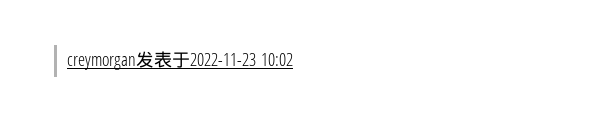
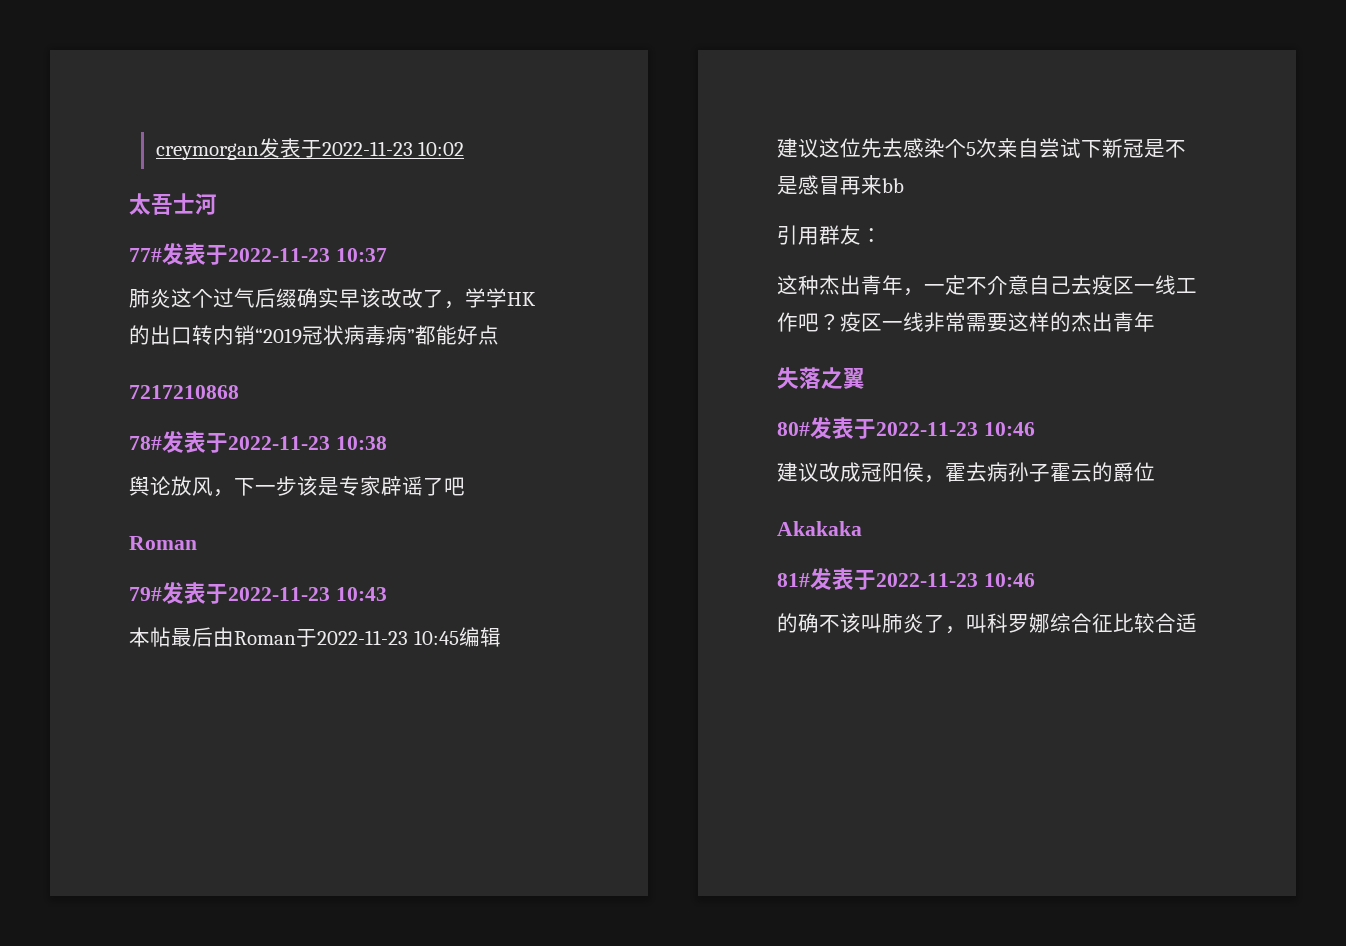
(293, 59) none -> [129,193,217,215] [129,243,387,265] [129,288,536,309] [129,325,499,346] [129,385,239,399] [129,431,387,453] [129,476,465,497] [129,536,197,550] [129,582,387,604] [129,627,501,647] [777,138,1186,158] [777,175,904,195] [777,225,882,245] [777,275,1197,296] [777,312,1155,332] [777,367,865,389] [777,417,1035,439] [777,462,1155,483] [777,521,862,536] [777,568,1035,590] [777,613,1197,634] // 太吾士河 // 77#发表于2022-11-23 10:37 // 肺炎这个过气后缀确实早该改改了，学学HK的出口转内销“2019冠状病毒病”都能好点 // 7217210868 // 78#发表于2022-11-23 10:38 // 舆论放风，下一步该是专家辟谣了吧 // Roman // 79#发表于2022-11-23 10:43 // 本帖最后由Roman于2022-11-23 10:45编辑 // 建议这位先去感染个5次亲自尝试下新冠是不是感冒再来bb // 引用群友： // 这种杰出青年，一定不介意自己去疫区一线工作吧？疫区一线非常需要这样的杰出青年 // 失落之翼 // 80#发表于2022-11-23 10:46 // 建议改成冠阳侯，霍去病孙子霍云的爵位 // Akakaka // 81#发表于2022-11-23 10:46 // 的确不该叫肺炎了，叫科罗娜综合征比较合适

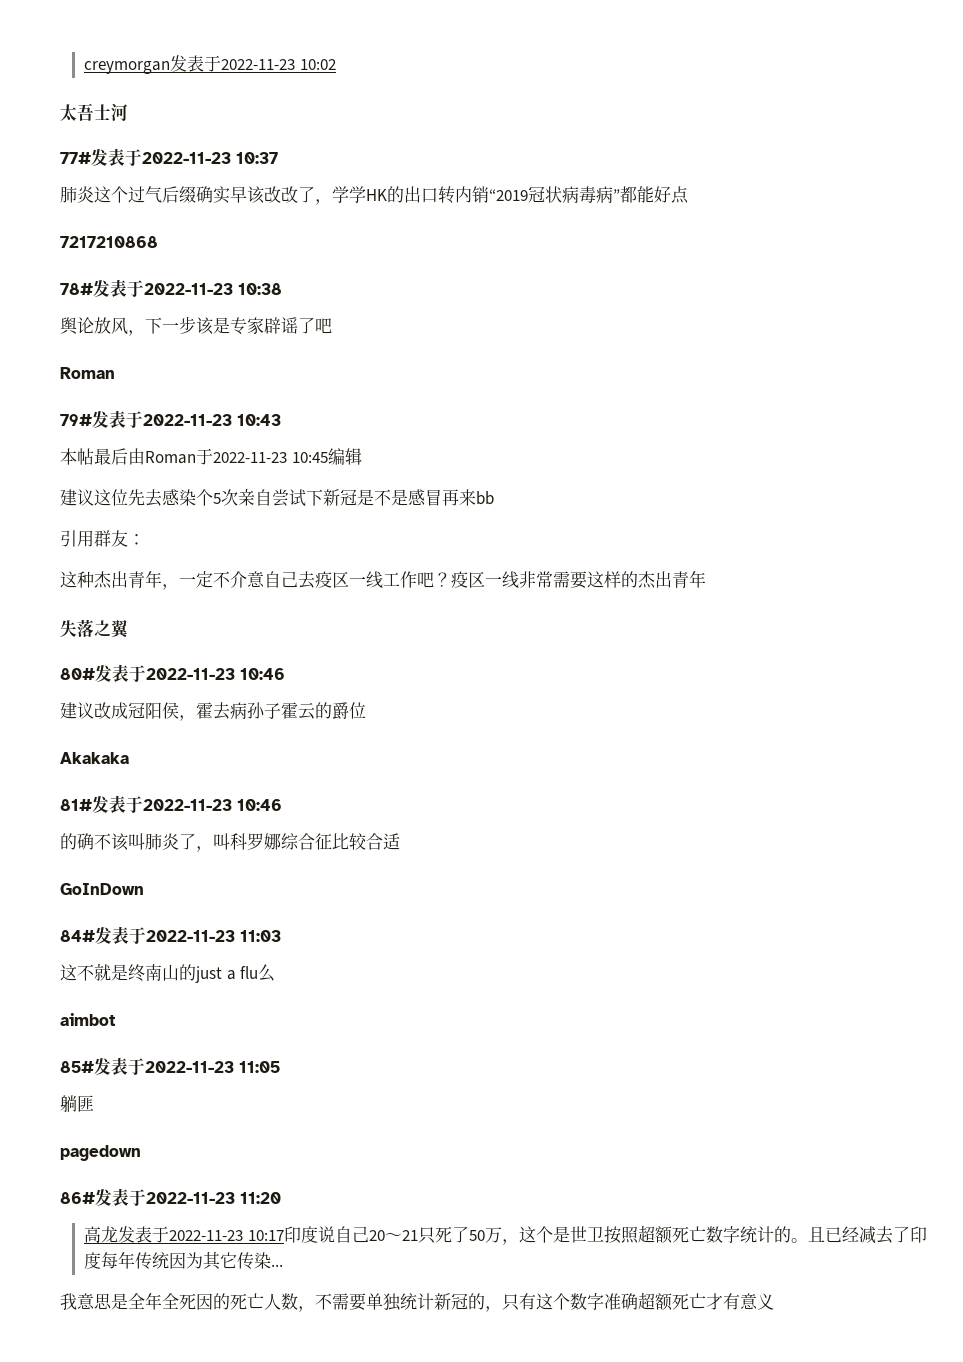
(1197, 623) none -> [60,883,144,895] [60,926,281,944] [60,963,276,983] [60,1013,116,1026] [60,1057,280,1075] [60,1095,94,1112] [60,1145,141,1161] [60,1188,281,1206] [84,1225,927,1245] [84,1251,284,1270] [60,1292,774,1312] // GoInDown // 84#发表于2022-11-23 11:03 // 这不就是终南山的just a flu么 // aimbot // 85#发表于2022-11-23 11:05 // 躺匪 // pagedown // 86#发表于2022-11-23 11:20 // 高龙发表于2022-11-23 10:17印度说自己20～21只死了50万，这个是世卫按照超额死亡数字统计的。且已经减去了印度每年传统因为其它传染... // 我意思是全年全死因的死亡人数，不需要单独统计新冠的，只有这个数字准确超额死亡才有意义

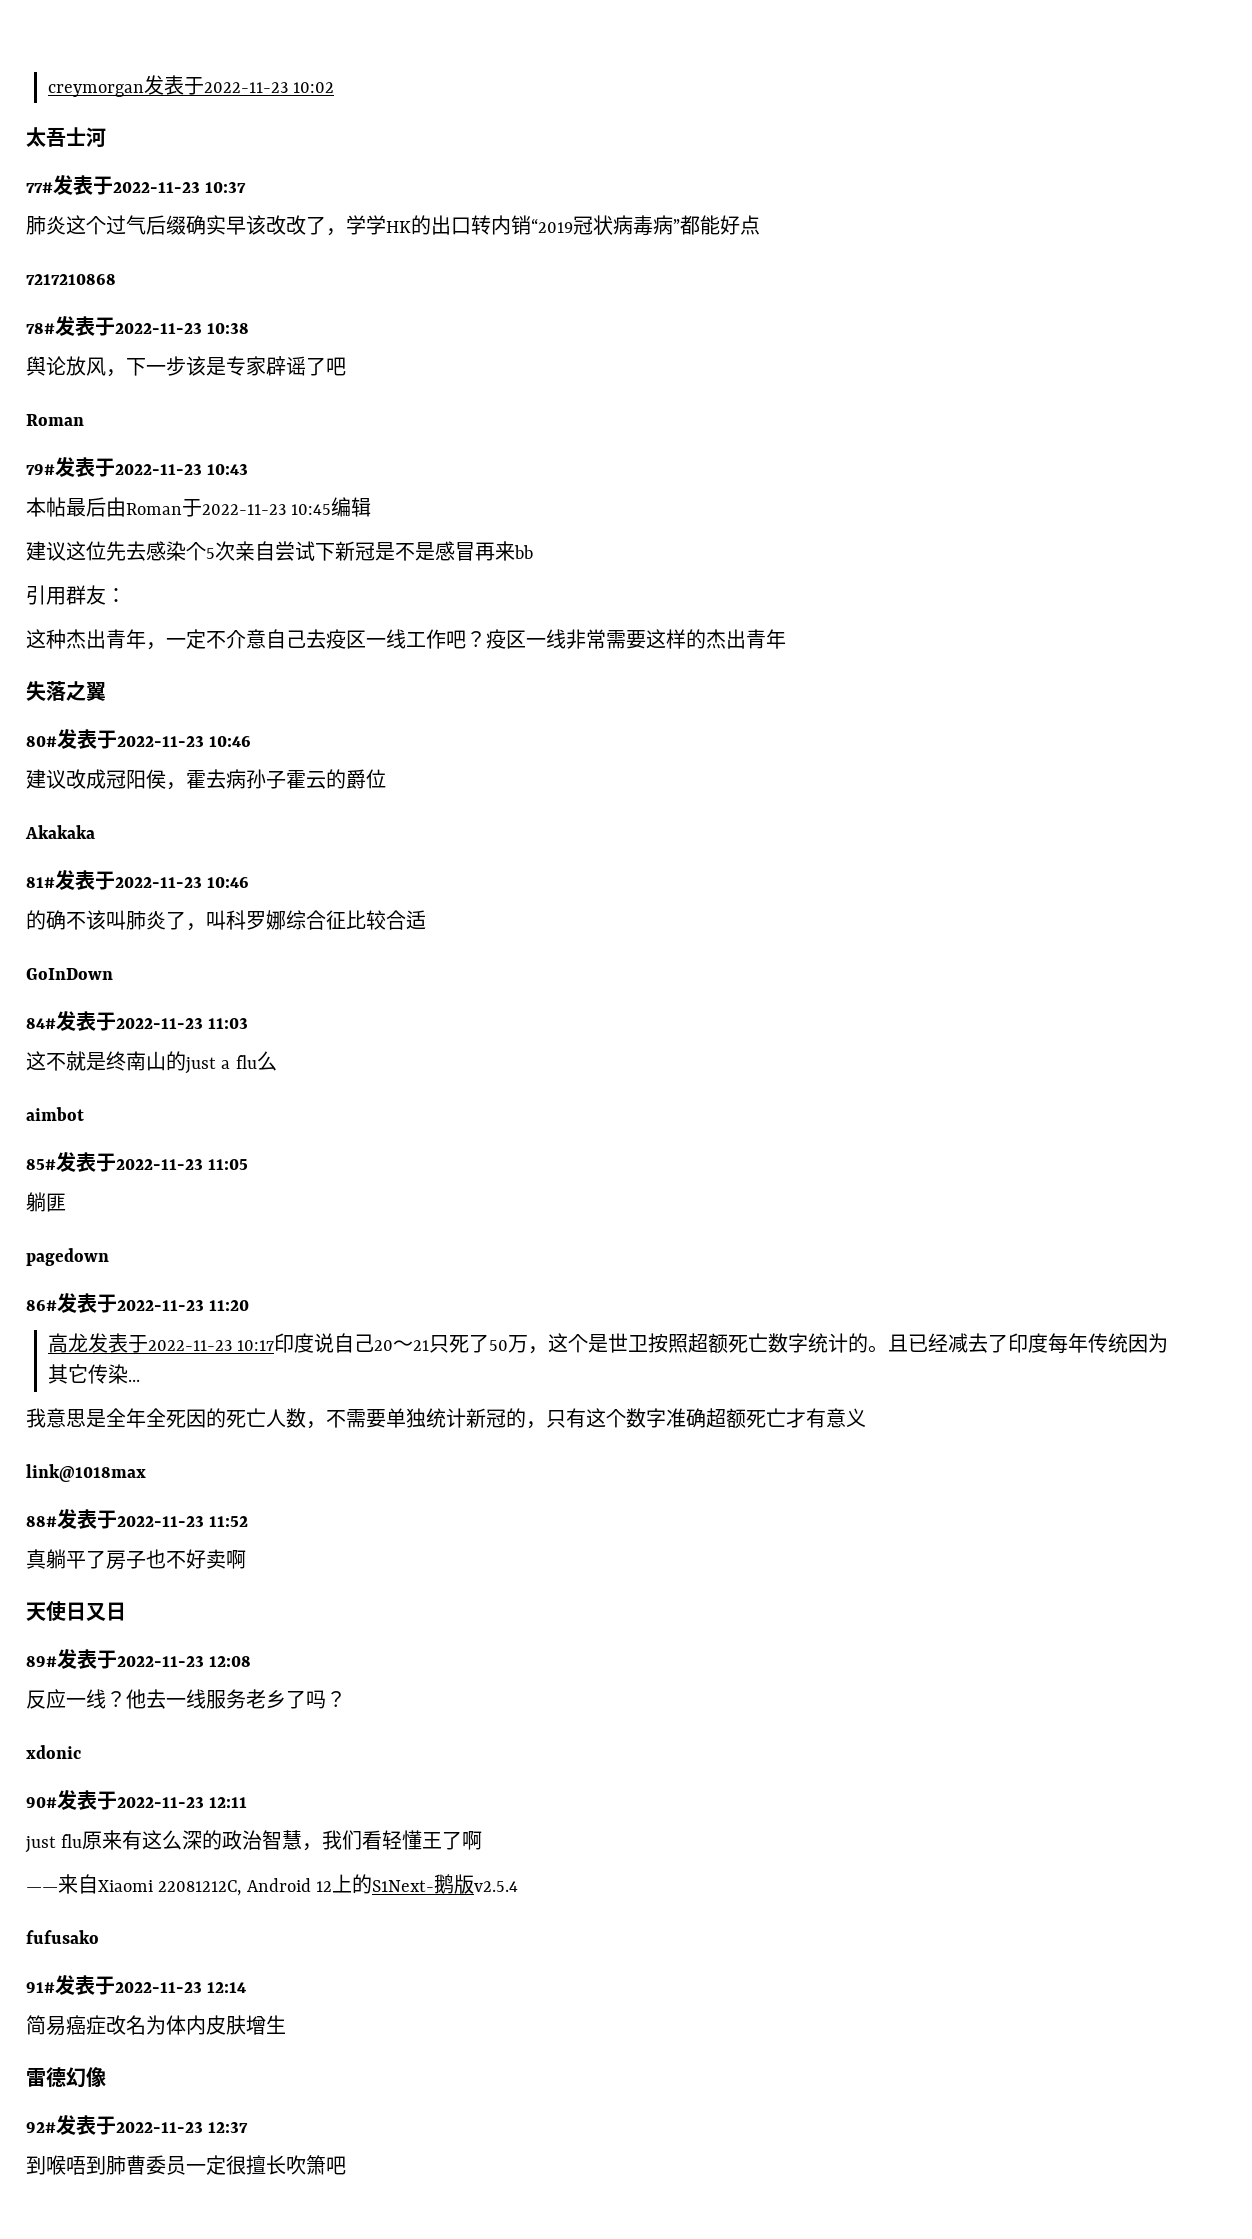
(774, 1301) none -> [26,1464,146,1482] [26,1509,249,1529] [26,1549,246,1570] [26,1601,126,1621] [26,1649,252,1669] [26,1689,346,1709] [26,1745,81,1759] [26,1790,248,1810] [25,1830,483,1853] [26,1874,519,1896] [26,1930,99,1944] [26,1975,247,1995] [26,2015,286,2036] [26,2067,106,2088] [26,2115,249,2135] [26,2155,346,2175] // link@1018max // 88#发表于2022-11-23 11:52 // 真躺平了房子也不好卖啊 // 天使日又日 // 89#发表于2022-11-23 12:08 // 反应一线？他去一线服务老乡了吗？ // xdonic // 90#发表于2022-11-23 12:11 // just flu原来有这么深的政治智慧，我们看轻懂王了啊 // ——来自Xiaomi 22081212C, Android 12上的S1Next-鹅版v2.5.4 // fufusako // 91#发表于2022-11-23 12:14 // 简易癌症改名为体内皮肤增生 // 雷德幻像 // 92#发表于2022-11-23 12:37 // 到喉唔到肺曹委员一定很擅长吹箫吧

